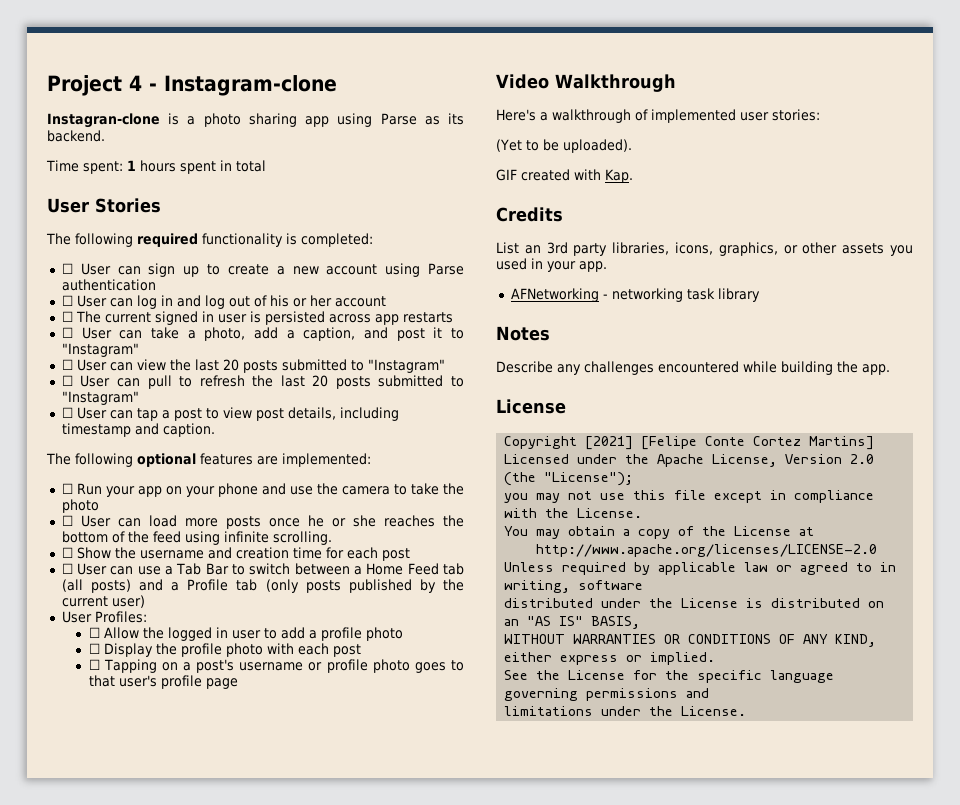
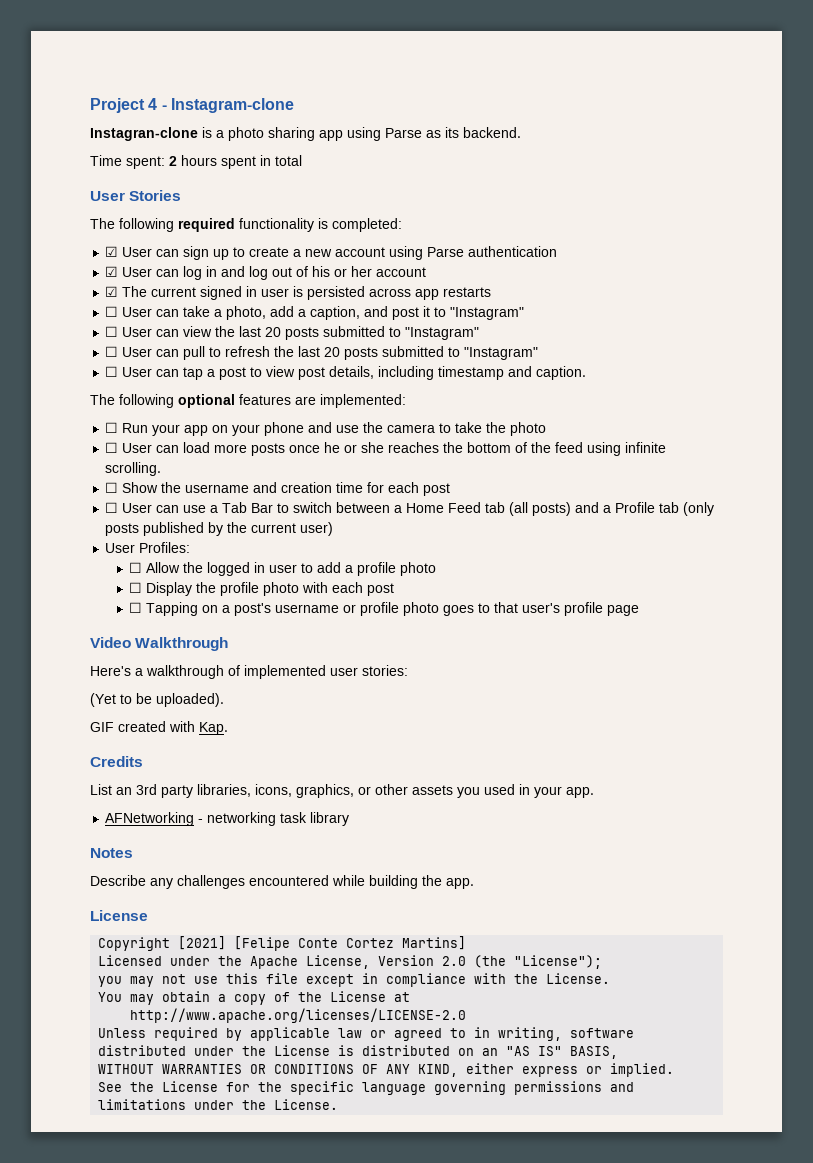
[127,160,136,171] 1 -> [169,156,177,166] 2
[61,263,73,274] ☐ -> [105,246,119,257] ☑
[61,295,73,306] ☐ -> [105,266,119,277] ☑
[61,311,73,322] ☐ -> [105,286,119,297] ☑

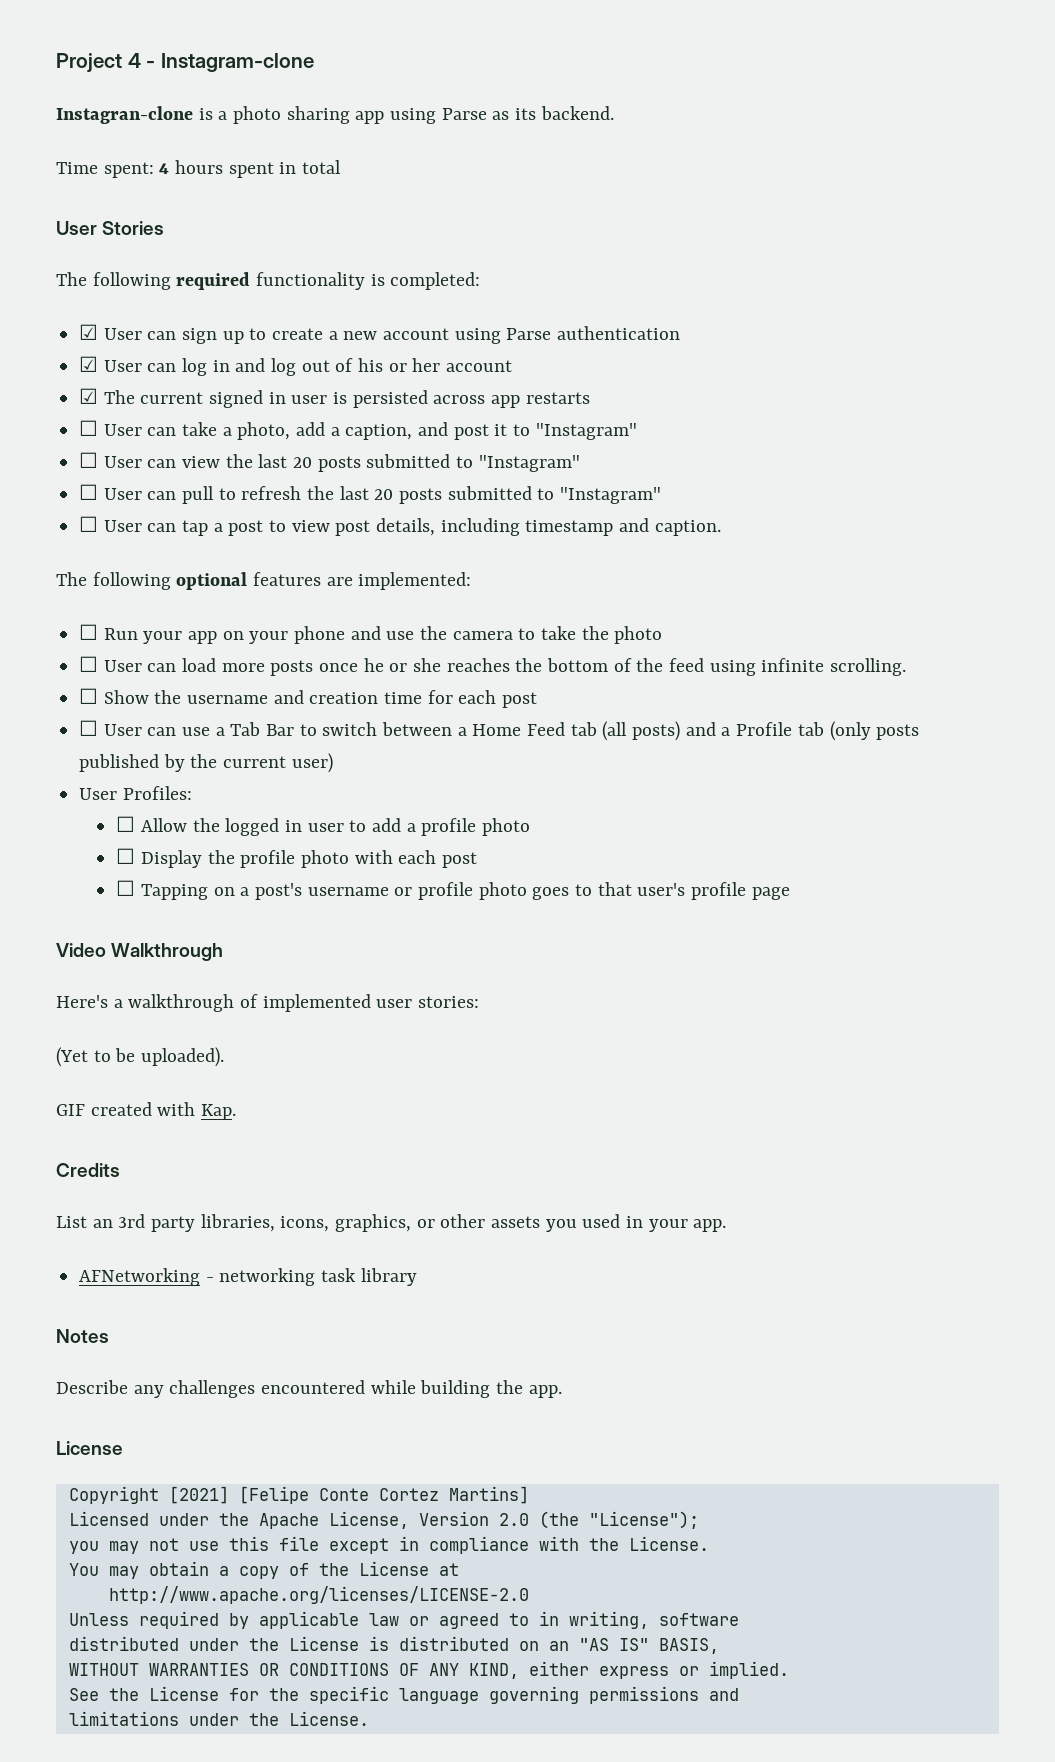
[169,156,177,166] 2 -> [159,163,170,174] 4

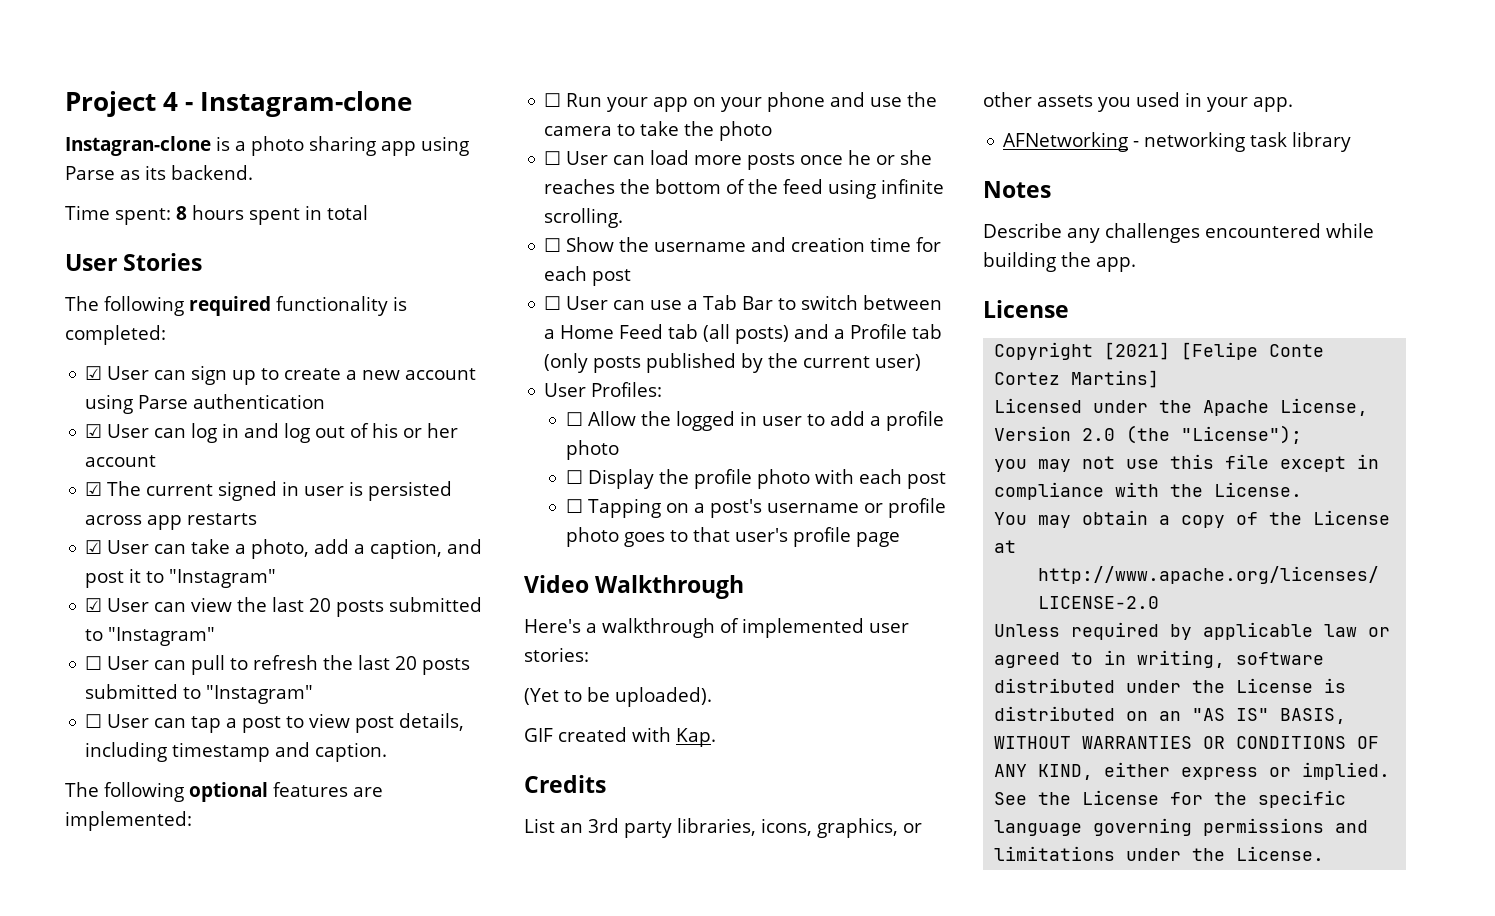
[159,163,170,174] 4 -> [176,206,187,220] 8
[79,420,99,436] ☐ -> [85,540,103,554] ☑
[79,452,99,468] ☐ -> [85,598,103,612] ☑

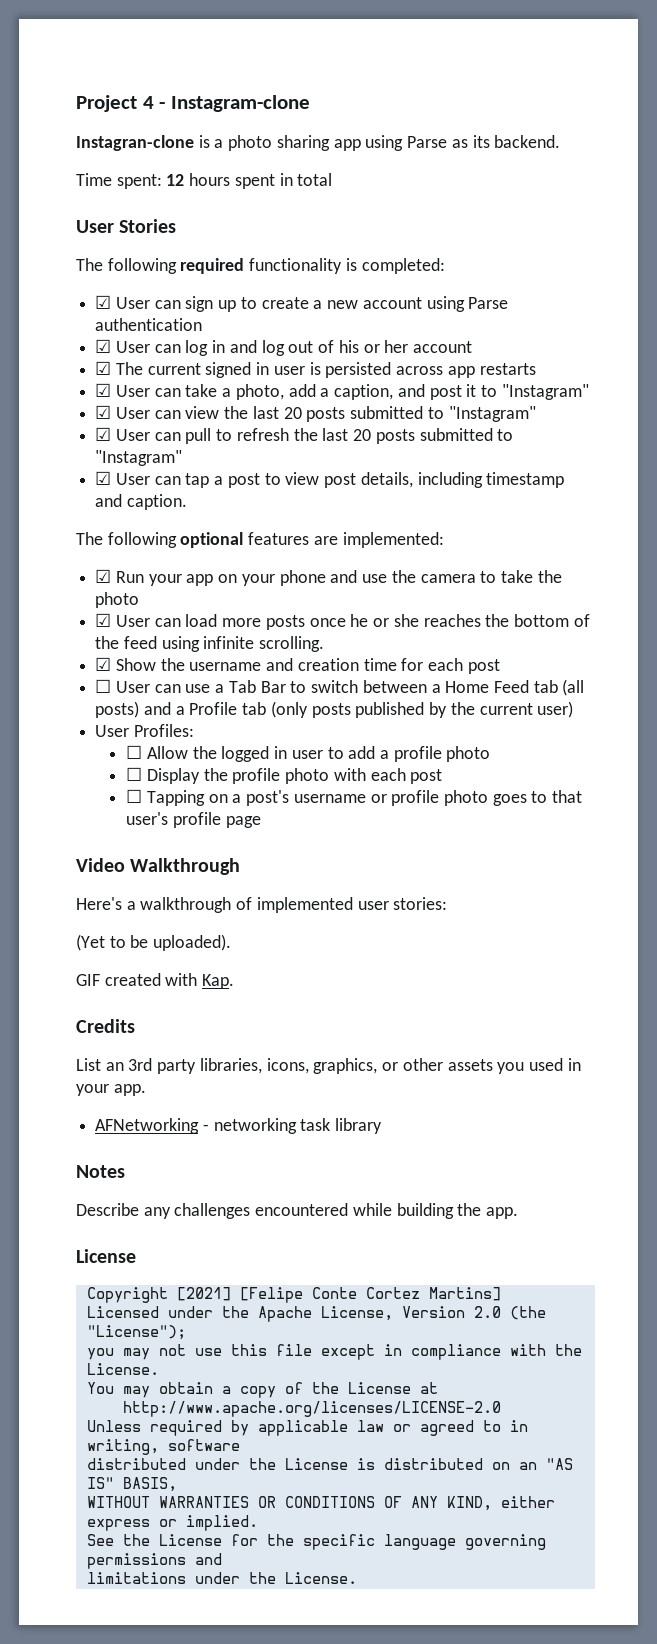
[176,206,187,220] 8 -> [166,174,185,186] 12
[85,656,103,670] ☐ -> [95,427,112,441] ☑
[85,714,103,728] ☐ -> [95,471,112,485] ☑
[544,93,562,107] ☐ -> [95,569,112,583] ☑
[544,151,562,165] ☐ -> [95,613,112,627] ☑
[544,238,562,252] ☐ -> [95,657,112,671] ☑

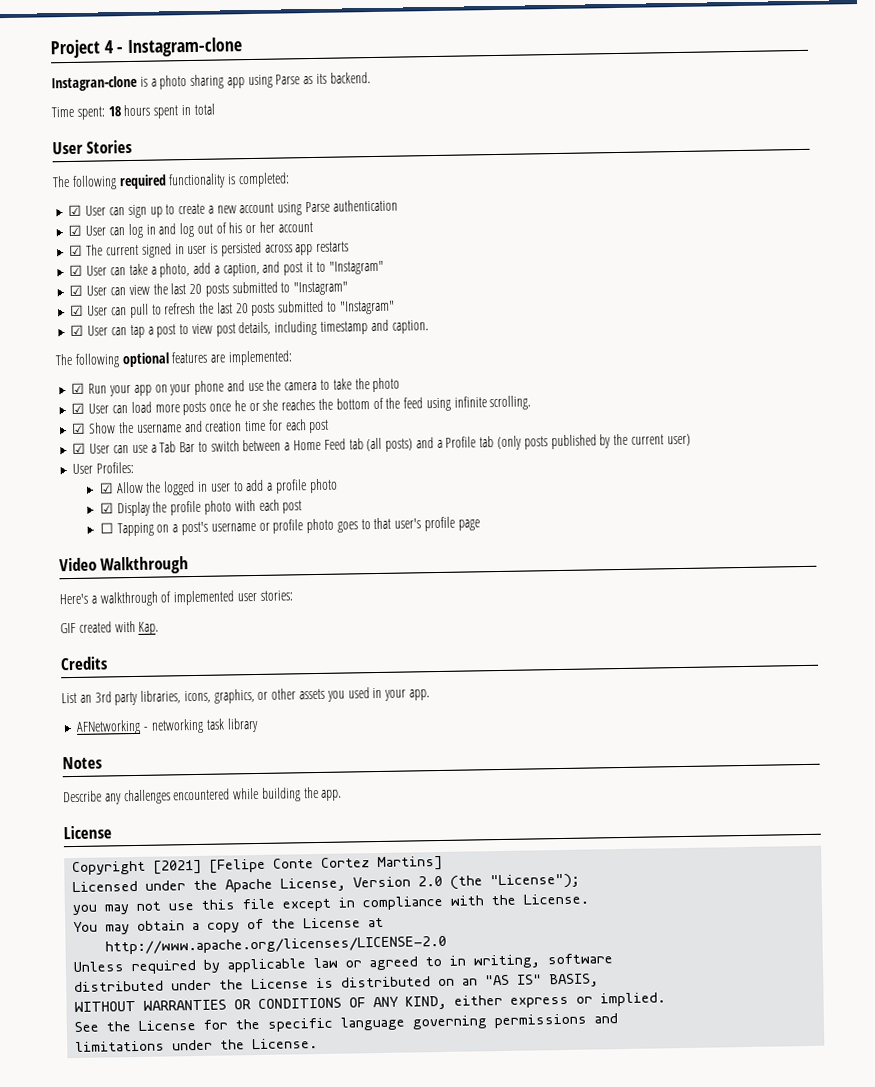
[166,174,185,186] 12 -> [107,106,121,117] 18
[95,679,112,693] ☐ -> [72,442,87,454] ☑
[126,745,143,759] ☐ -> [98,482,114,494] ☑
[126,767,143,781] ☐ -> [99,502,114,514] ☑
[76,934,232,951] // (Yet to be uploaded). -> (293, 595) none

